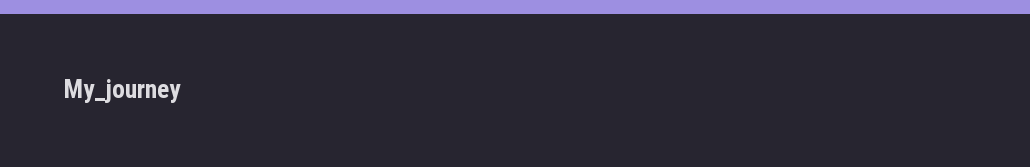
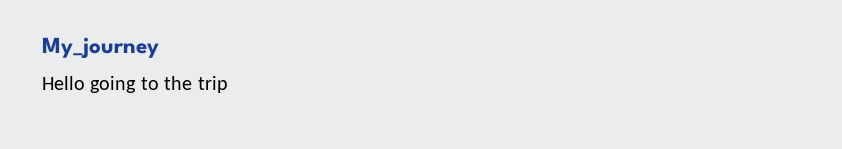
(181, 91) none -> [42,76,228,93] // Hello going to the trip

